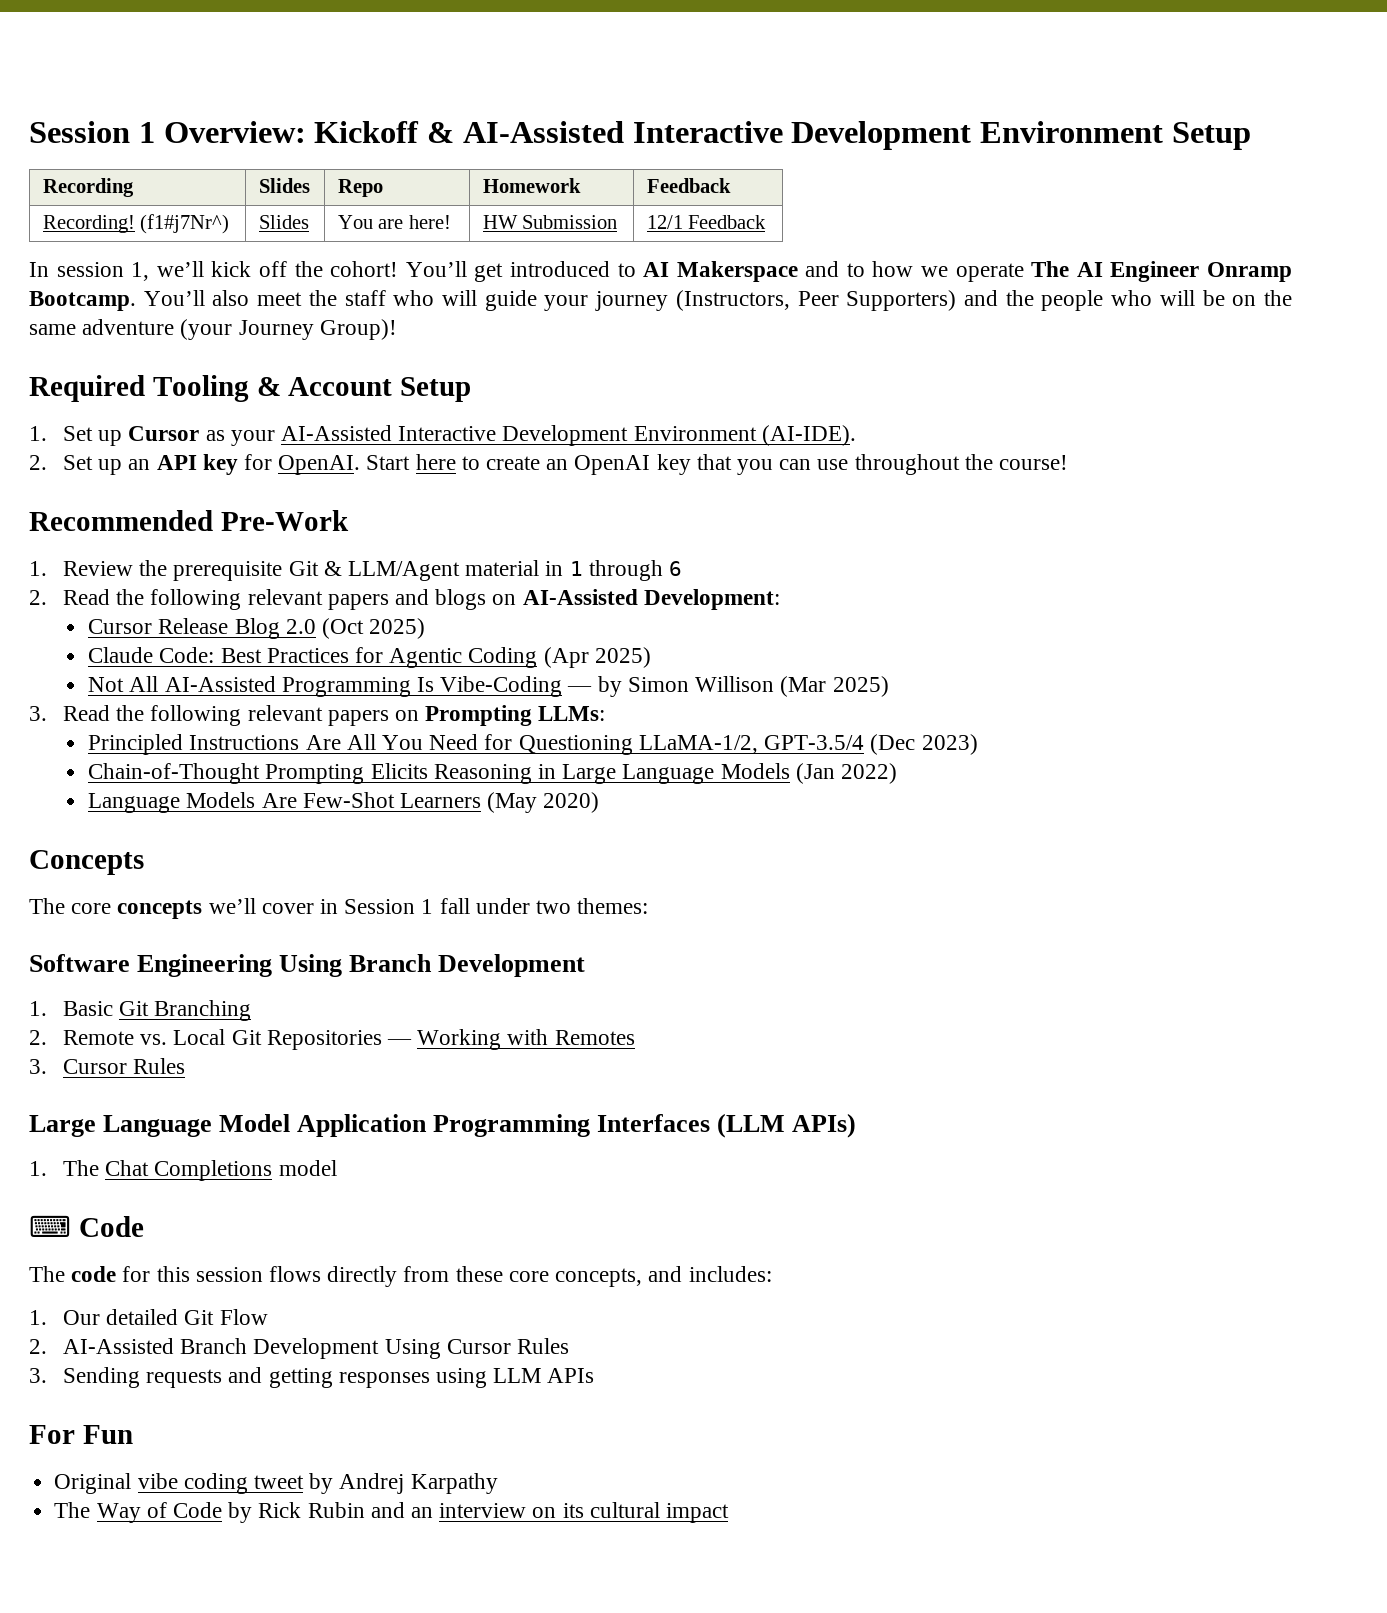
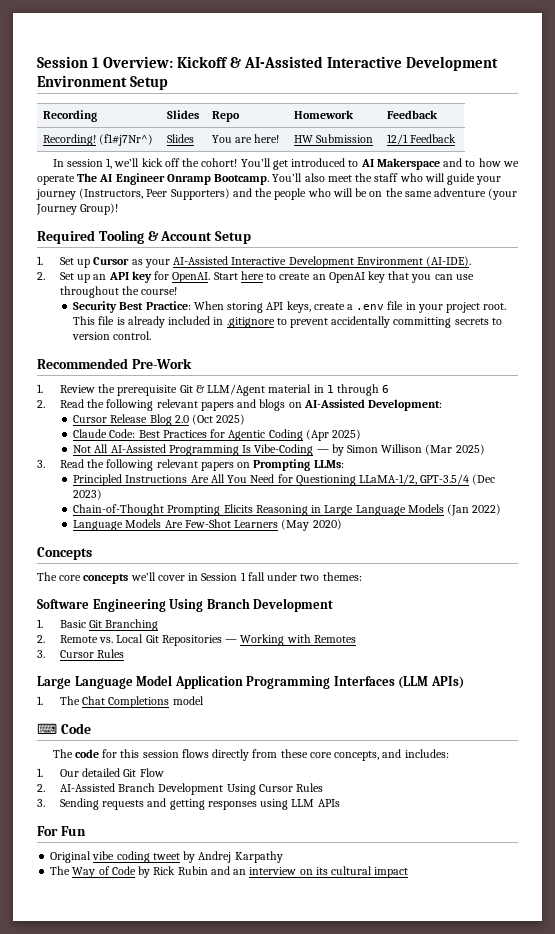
(1069, 462) none -> [73,301,507,313] [73,316,502,328] [72,331,152,340] // Security Best Practice: When storing API keys, create a .env file in your project root. This file is already included in .gitignore to prevent accidentally committing secrets to version control.

